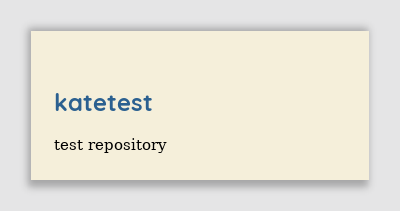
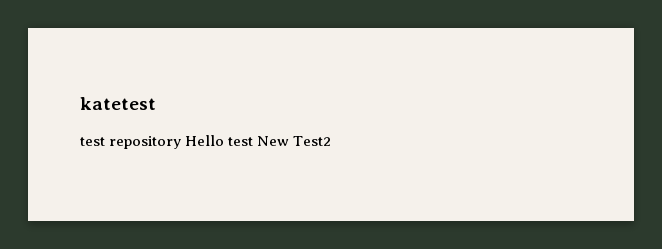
(167, 145) none -> [185,135,332,146] Hello test New Test2

